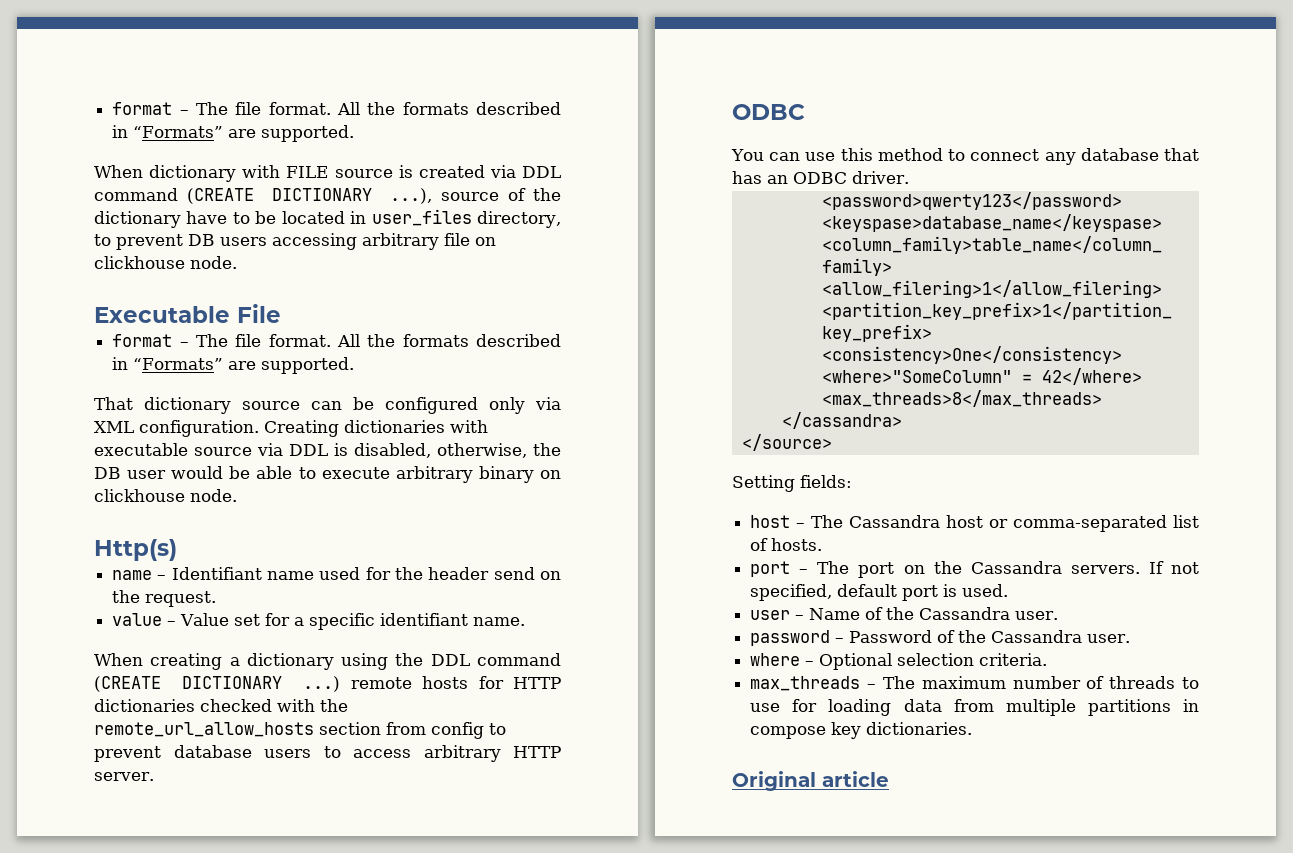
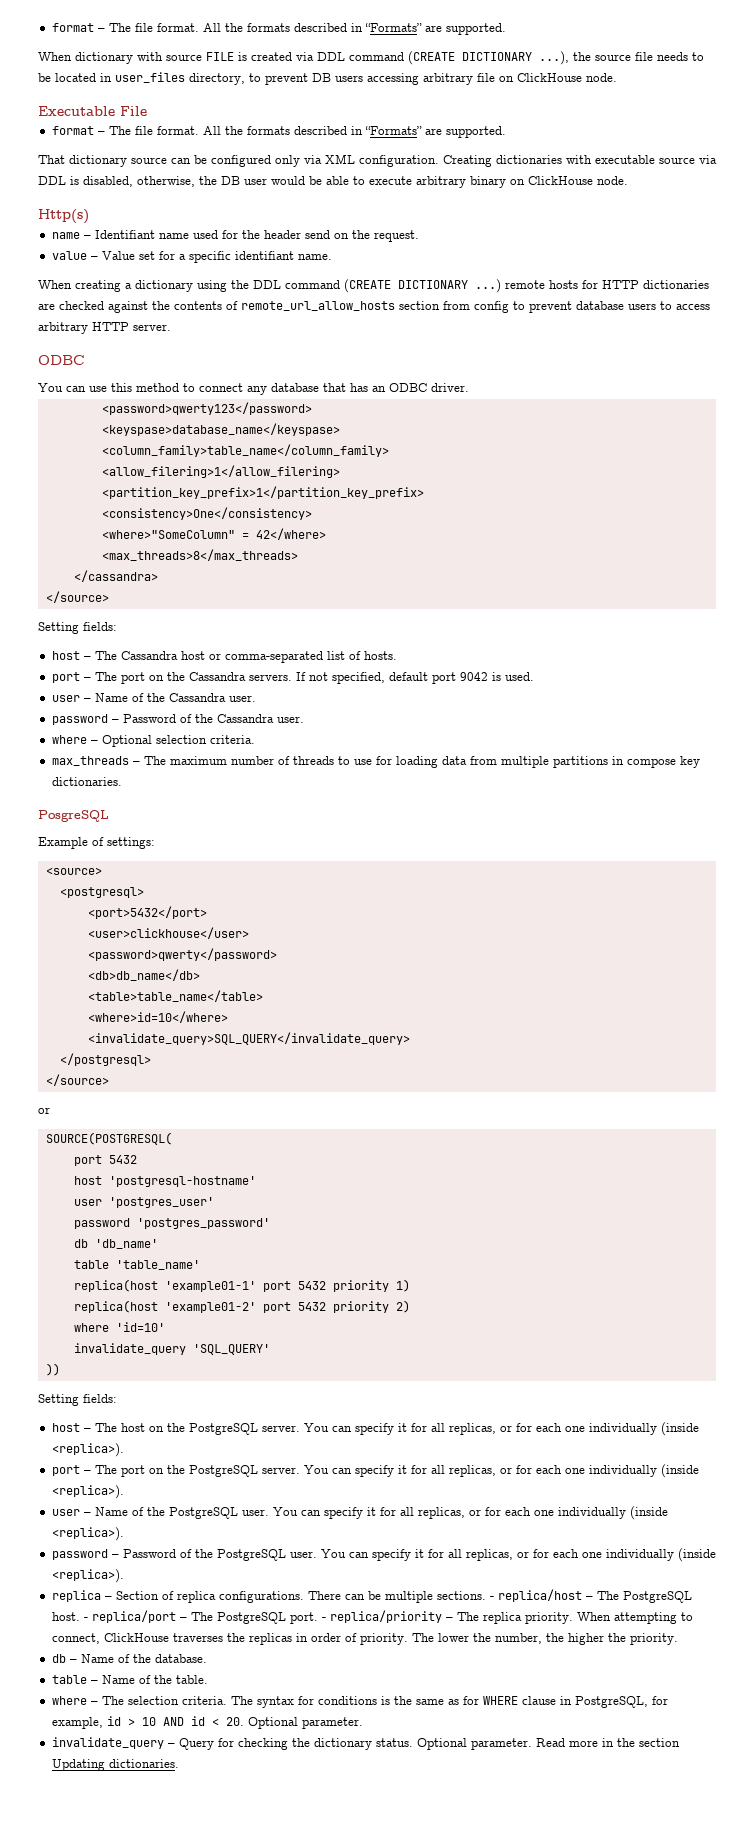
[286,166,393,178] FILE source -> [166,52,234,61] source FILE
[441,188,561,201] [94,211,228,228] source of the dictionary have -> [573,52,688,61] the source file needs
[94,256,185,269] clickhouse -> [517,73,582,82] ClickHouse
[94,489,185,502] clickhouse -> [528,176,593,185] ClickHouse
[200,699,348,712] checked with the -> [38,301,238,313] are checked against the contents of
(939, 593) none -> [459,672,488,681] 9042
[732,771,889,791] Original article -> [38,810,109,822] [38,837,155,849] [45,867,102,875] [59,887,144,898] [87,906,207,919] [87,927,249,939] [87,948,277,961] [87,969,200,981] [87,990,263,1002] [87,1011,228,1023] [87,1032,410,1045] [59,1053,151,1066] [45,1074,109,1086] [38,1107,50,1114] [45,1132,172,1145] [73,1155,137,1166] [73,1176,256,1187] [73,1197,214,1208] [73,1218,270,1229] [73,1239,158,1249] [73,1260,200,1270] [73,1279,410,1292] [73,1300,410,1313] [73,1322,165,1332] [73,1343,270,1355] [45,1363,60,1376] [38,1394,117,1406] [51,1422,699,1436] [51,1443,124,1457] [51,1464,699,1478] [51,1485,124,1499] [51,1506,668,1520] [51,1527,124,1541] [51,1548,716,1562] [51,1569,124,1583] [51,1589,692,1603] [51,1610,693,1624] [51,1633,678,1645] [51,1654,207,1663] [51,1675,208,1684] [51,1696,668,1708] [51,1716,363,1729] [51,1737,680,1750] [51,1759,179,1771] PosgreSQL // Example of settings: // <source> // <postgresql> // <port>5432</port> // <user>clickhouse</user> // <password>qwerty</password> // <db>db_name</db> // <table>table_name</table> // <where>id=10</where> // <invalidate_query>SQL_QUERY</invalidate_query> // </postgresql> // </source> // or // SOURCE(POSTGRESQL( // port 5432 // host 'postgresql-hostname' // user 'postgres_user' // password 'postgres_password' // db 'db_name' // table 'table_name' // replica(host 'example01-1' port 5432 priority 1) // replica(host 'example01-2' port 5432 priority 2) // where 'id=10' // invalidate_query 'SQL_QUERY' // )) // Setting fields: // host – The host on the PostgreSQL server. You can specify it for all replicas, or for each one individually (inside <replica>). // port – The port on the PostgreSQL server. You can specify it for all replicas, or for each one individually (inside <replica>). // user – Name of the PostgreSQL user. You can specify it for all replicas, or for each one individually (inside <replica>). // password – Password of the PostgreSQL user. You can specify it for all replicas, or for each one individually (inside <replica>). // replica – Section of replica configurations. There can be multiple sections. - replica/host – The PostgreSQL host. - replica/port – The PostgreSQL port. - replica/priority – The replica priority. When attempting to connect, ClickHouse traverses the replicas in order of priority. The lower the number, the higher the priority. // db – Name of the database. // table – Name of the table. // where – The selection criteria. The syntax for conditions is the same as for WHERE clause in PostgreSQL, for example, id > 10 AND id < 20. Optional parameter. // invalidate_query – Query for checking the dictionary status. Optional parameter. Read more in the section Updating dictionaries.

